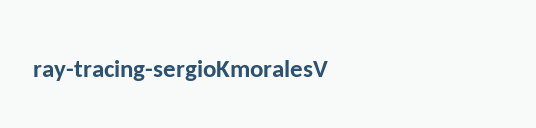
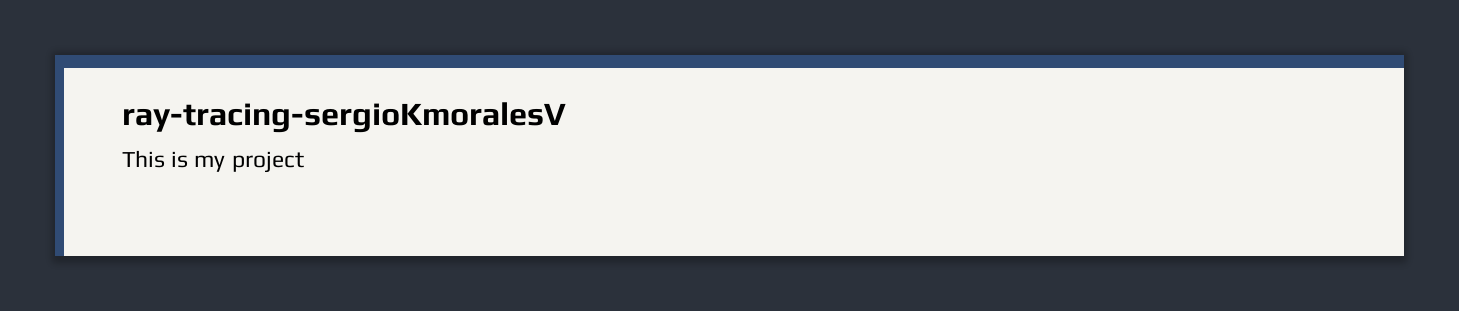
(328, 70) none -> [122,150,304,173] // This is my project

